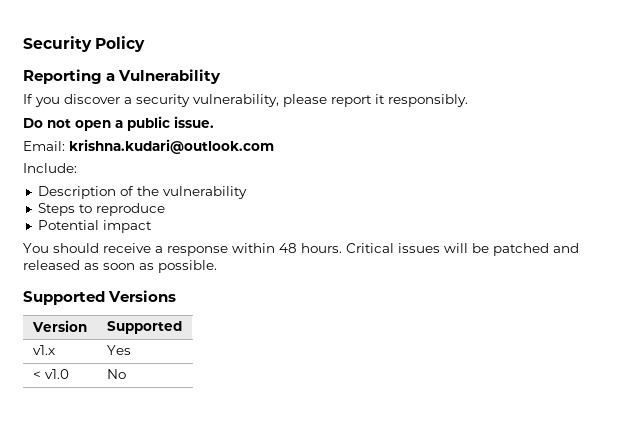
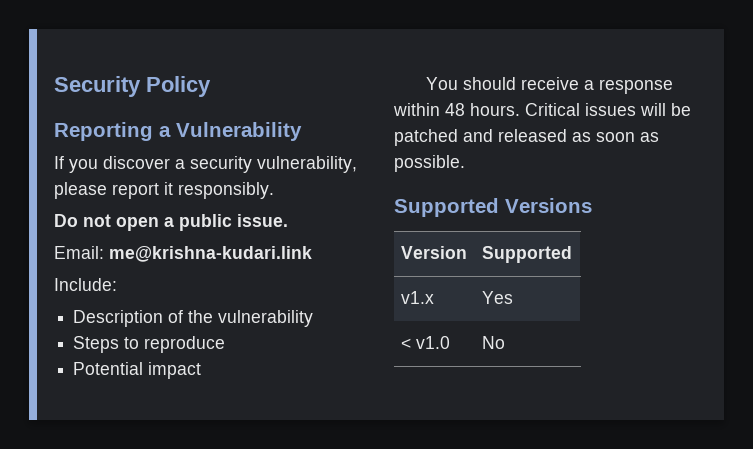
[69,139,274,154] krishna.kudari@outlook.com -> [109,246,312,262] me@krishna-kudari.link

